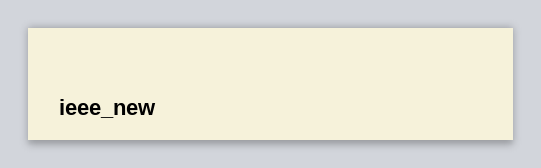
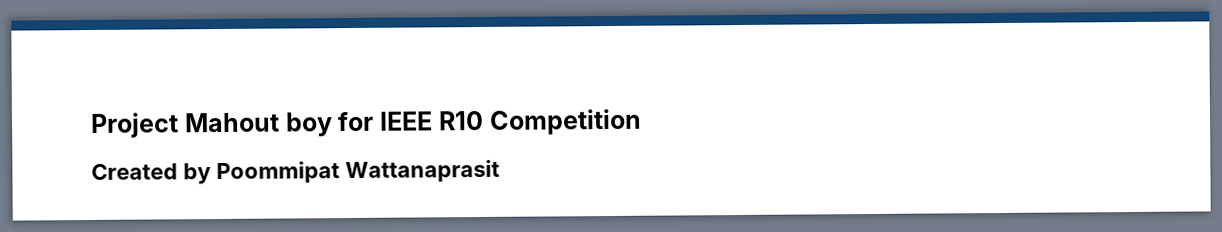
[59,99,156,118] ieee_new -> [90,108,642,138] [91,159,500,185] Project Mahout boy for IEEE R10 Competition // Created by Poommipat Wattanaprasit

